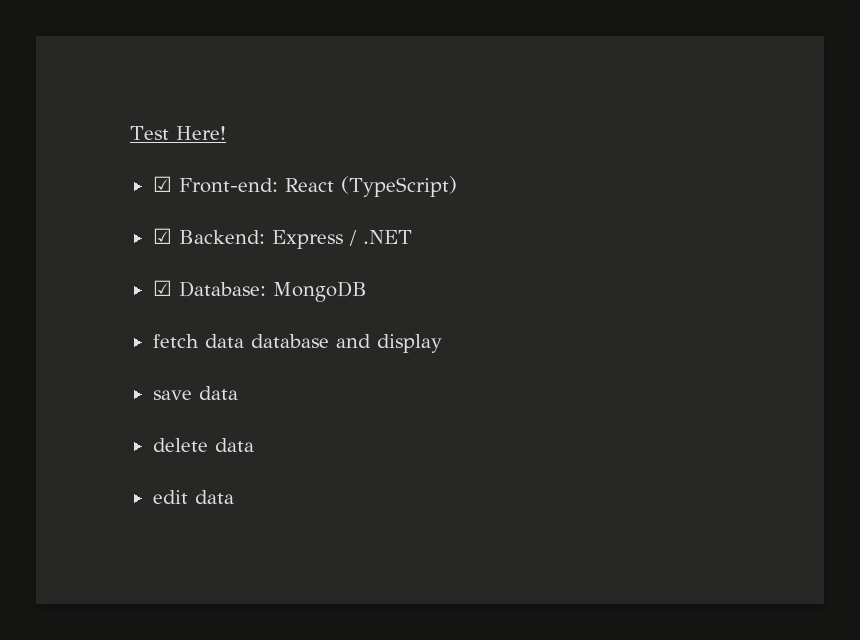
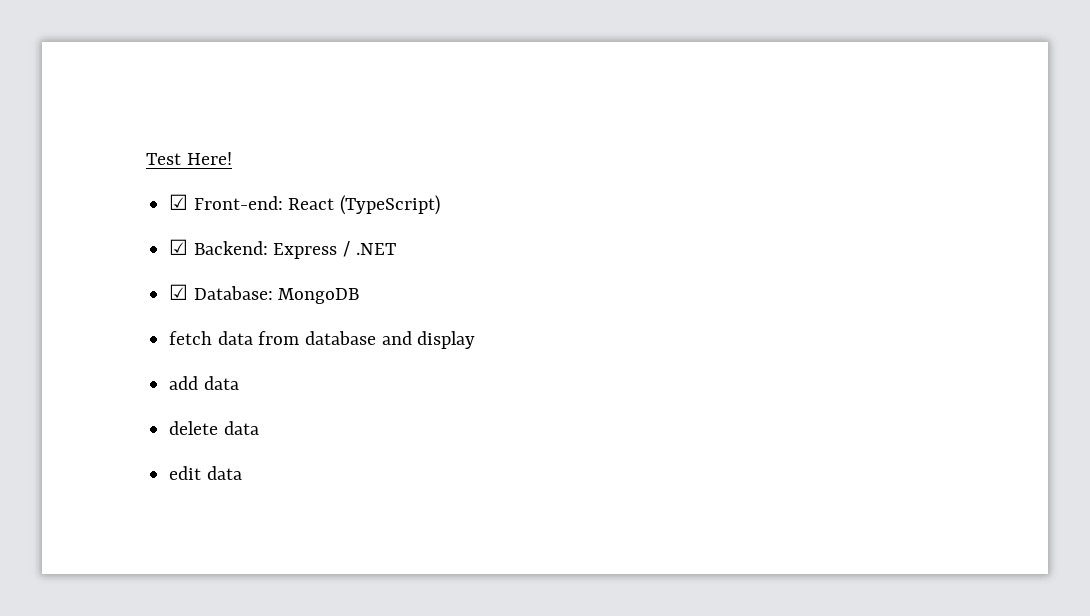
(244, 341) none -> [258,331,300,345] from
[152,390,192,400] save -> [169,376,199,390] add

